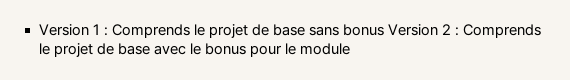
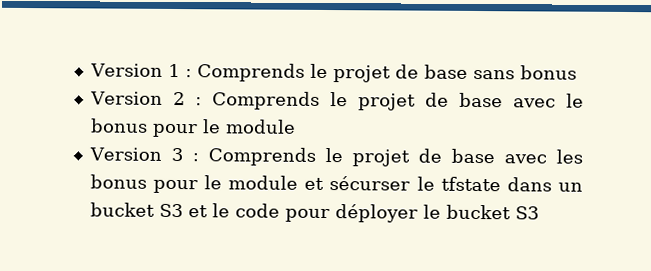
(384, 30) none -> (577, 72) //
(350, 49) none -> [88,147,583,167] [89,174,583,194] [89,202,539,223] // Version 3 : Comprends le projet de base avec les bonus pour le module et sécurser le tfstate dans un bucket S3 et le code pour déployer le bucket S3

